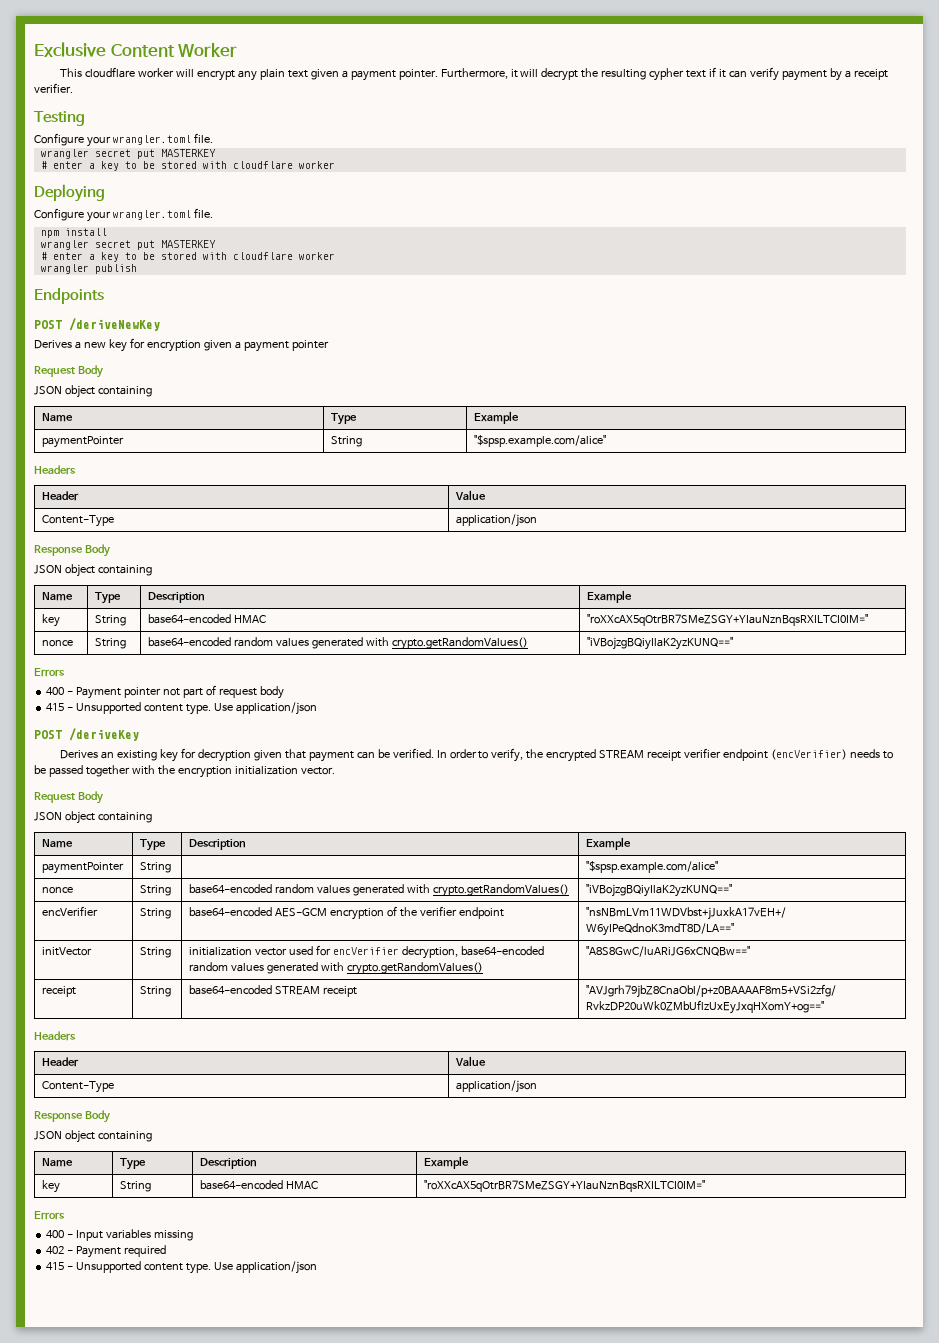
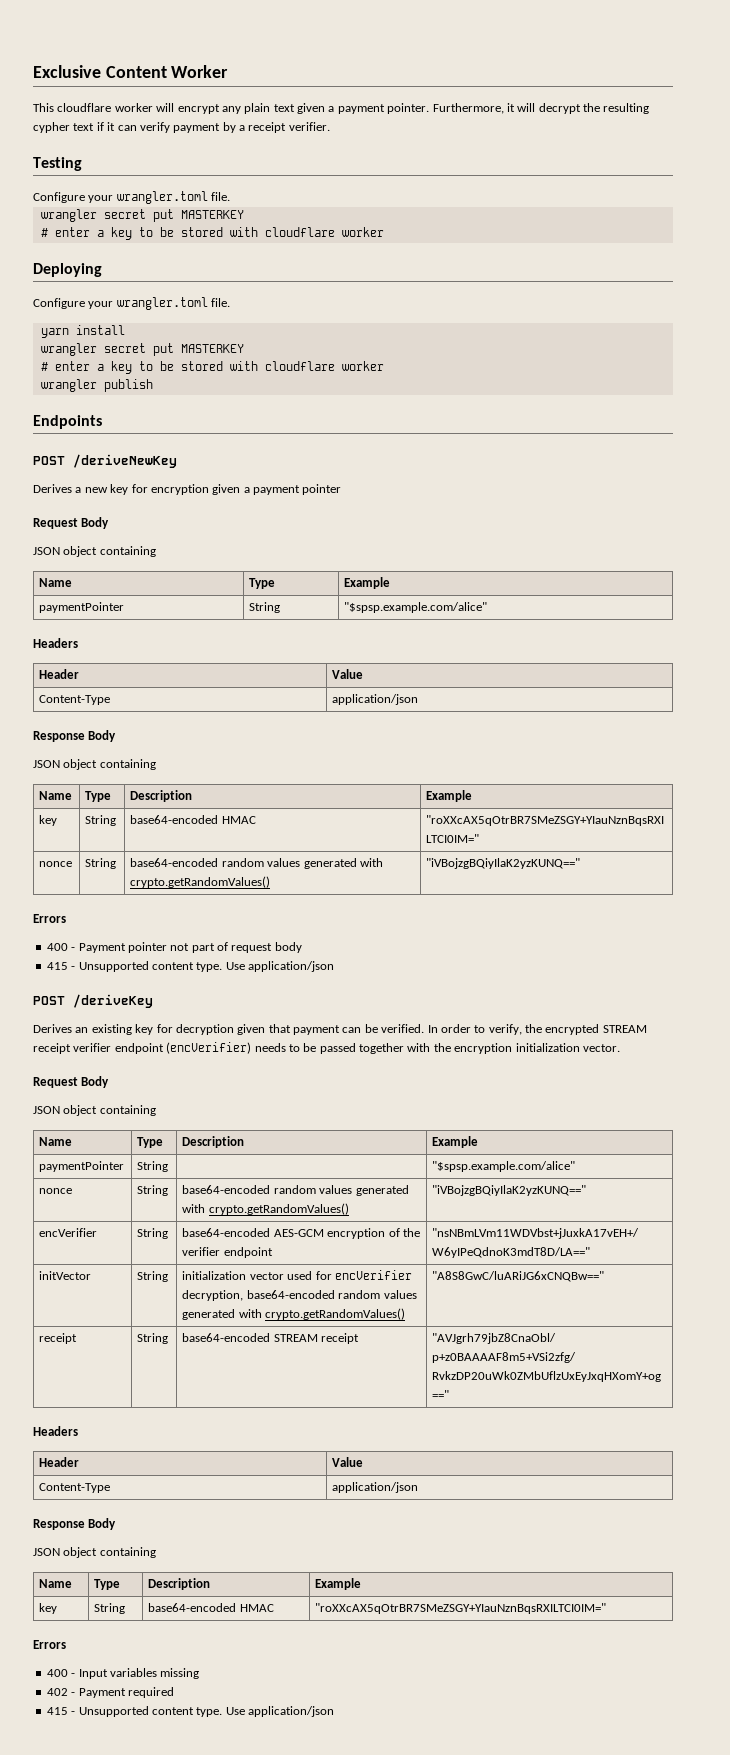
[40,230,59,238] npm -> [40,328,69,338] yarn

